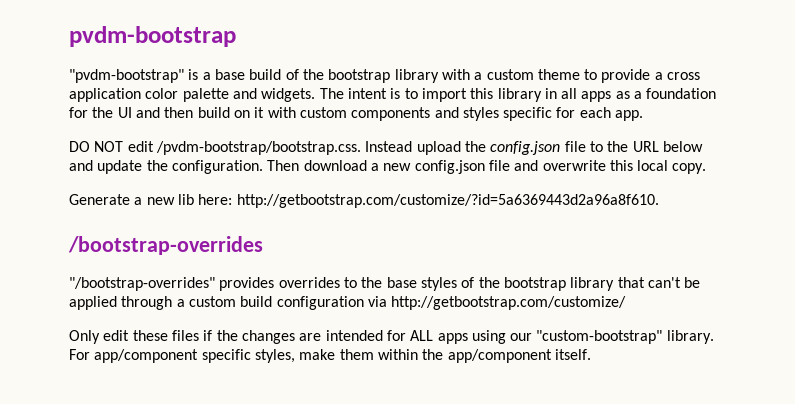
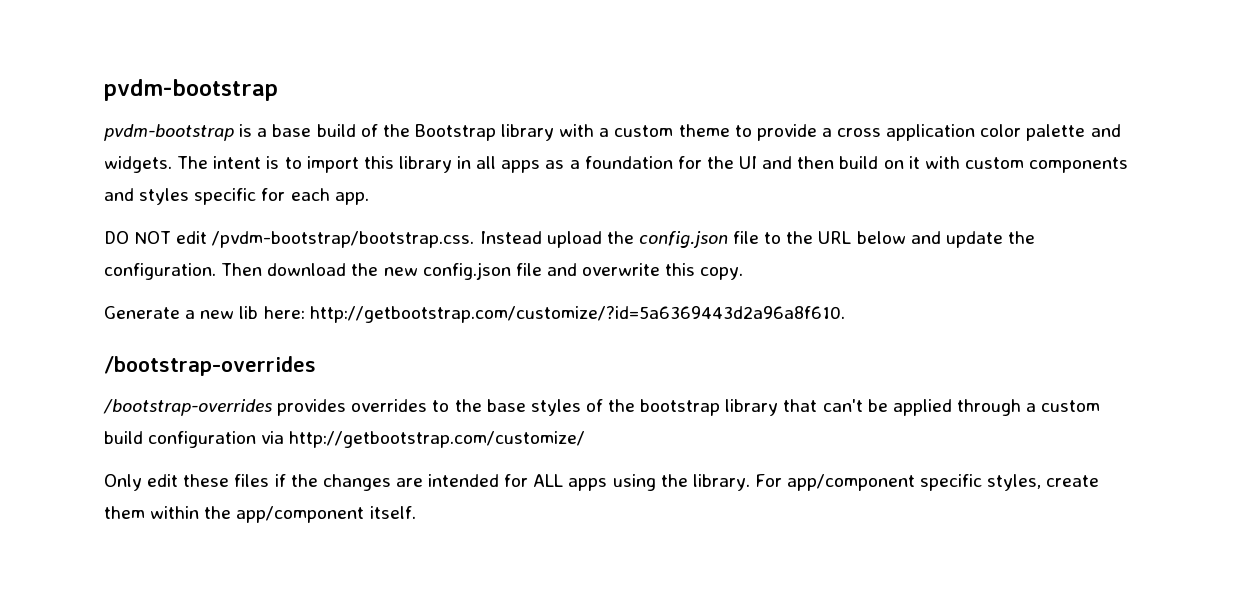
[69,69,184,83] "pvdm-bootstrap" -> [104,124,234,141] pvdm-bootstrap
[328,69,391,83] bootstrap -> [414,124,496,141] Bootstrap
[370,163,379,171] a -> [351,263,379,276] the
[637,160,669,171] local -> (696, 269) none
[69,277,215,291] "/bootstrap-overrides" -> [103,399,272,416] /bootstrap-overrides
[510,330,663,344] our "custom-bootstrap" -> [660,474,688,487] the
[299,349,336,360] make -> [1046,475,1100,487] create

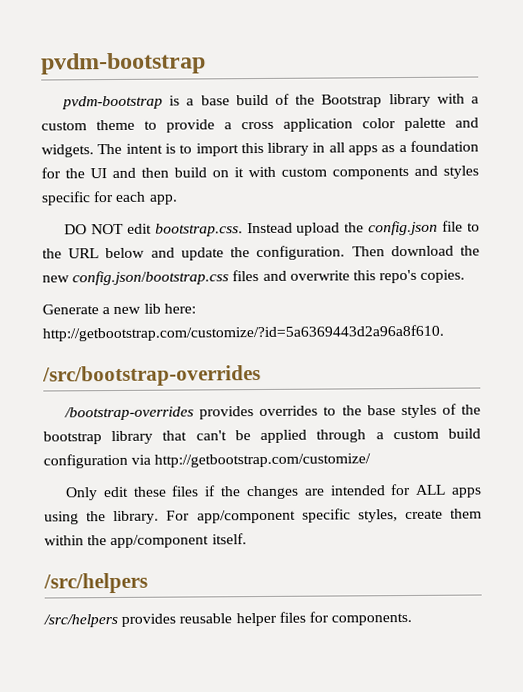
[211,231,475,248] /pvdm-bootstrap/bootstrap.css. -> [154,223,243,237] bootstrap.css.
[422,262,542,280] config.json file -> [72,270,260,286] config.json/bootstrap.css files
[700,267,744,280] copy. -> [379,269,466,284] repo's copies.
[104,356,316,376] /bootstrap-overrides -> [42,365,261,387] /src/bootstrap-overrides
(416, 512) none -> [43,572,148,594] [43,611,413,628] // /src/helpers // /src/helpers provides reusable helper files for components.

